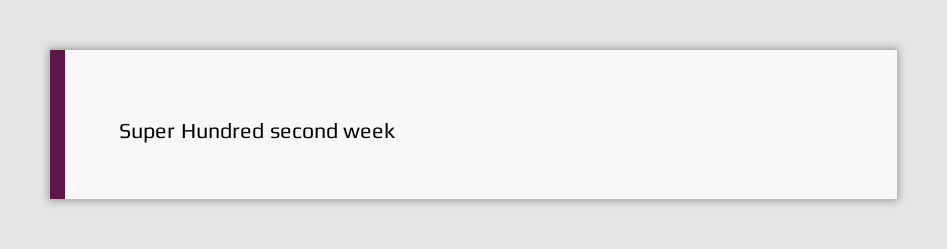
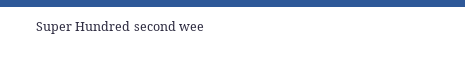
[343,122,396,139] week -> [179,24,205,31] wee

